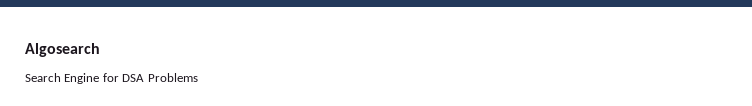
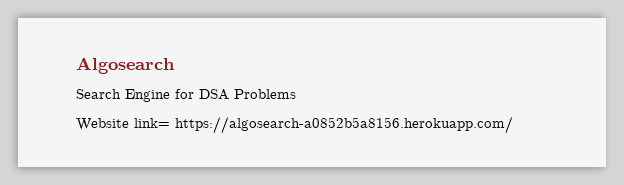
(198, 77) none -> [76,116,513,134] // Website link= https://algosearch-a0852b5a8156.herokuapp.com/

